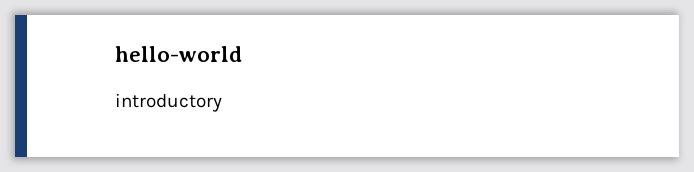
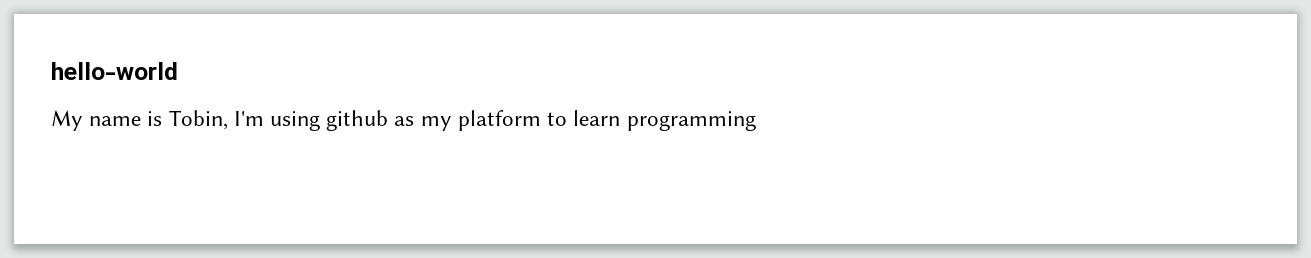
[115,93,222,112] introductory -> [51,110,756,131] My name is Tobin, I'm using github as my platform to learn programming

